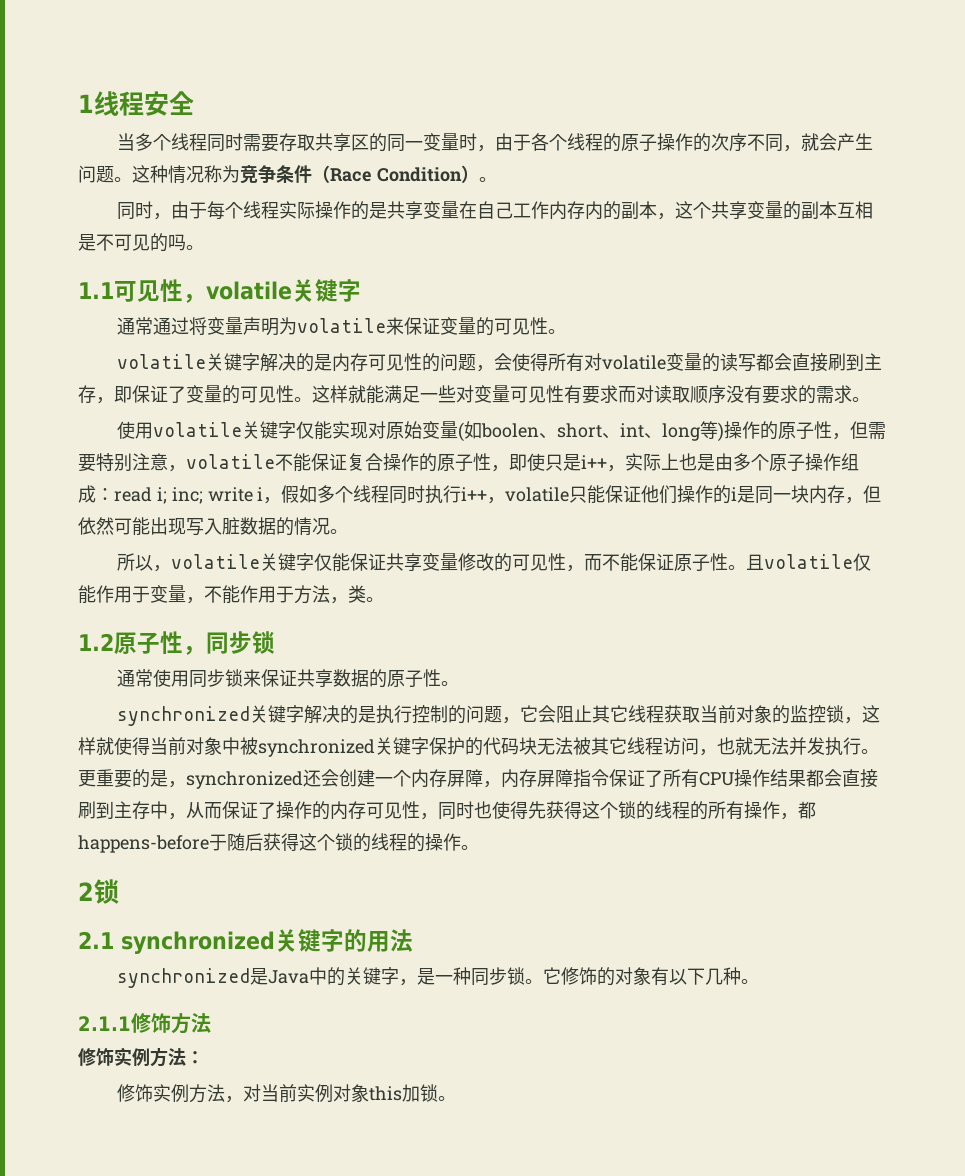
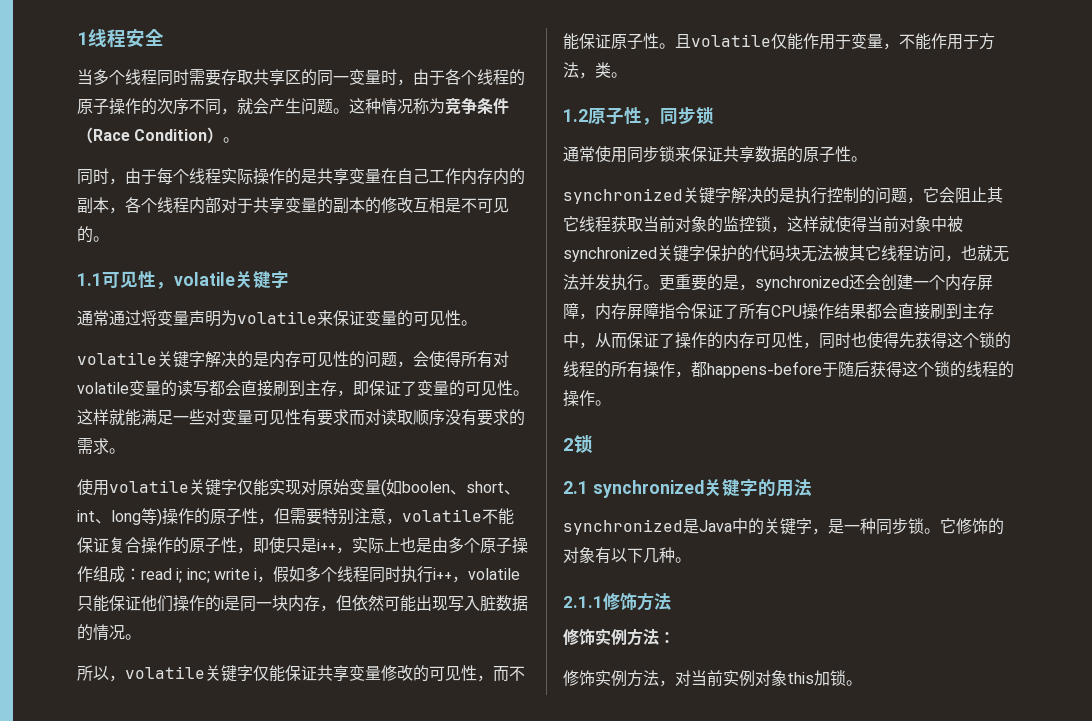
[675,201,712,219] 这个 -> [125,197,253,214] 各个线程内部对于
(838, 210) none -> [365,197,413,214] 的修改
[168,234,186,251] 吗 -> (93, 234) none

